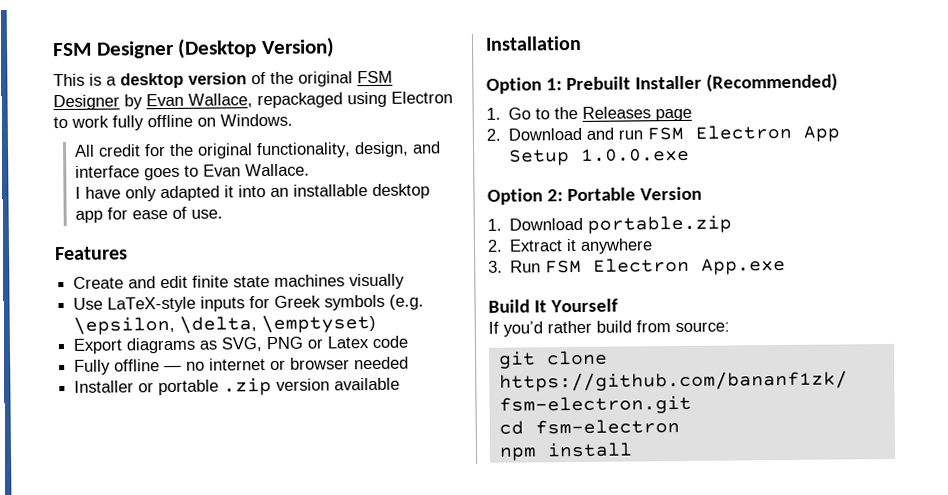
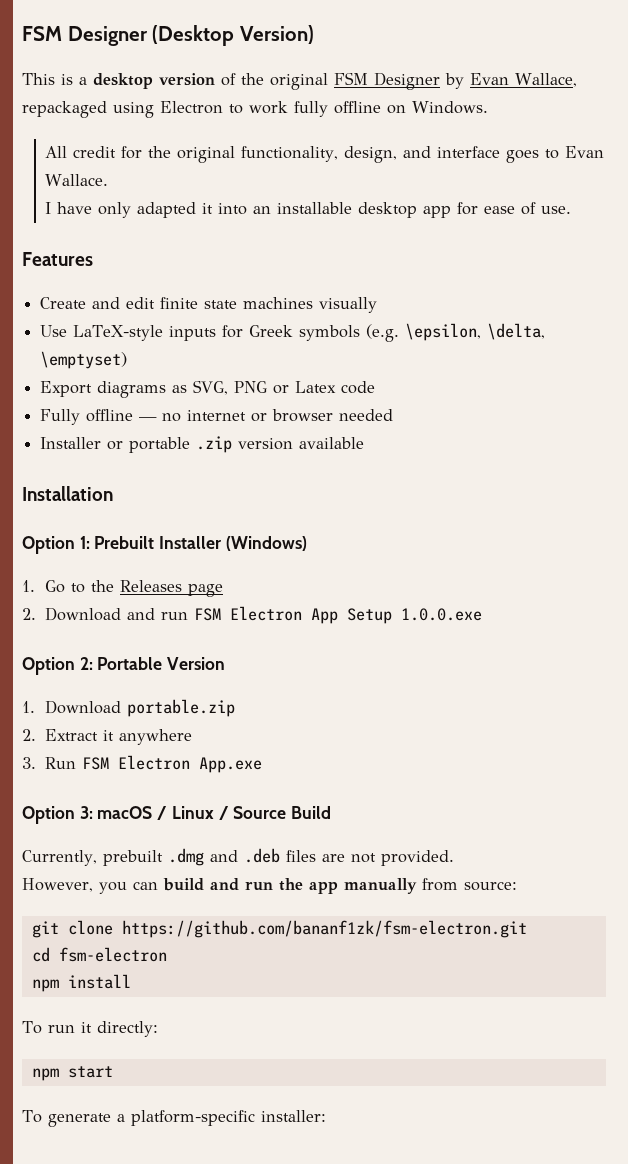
[705,72,838,92] (Recommended) -> [225,536,307,551] (Windows)
[488,298,618,313] [488,320,632,337] Build It Yourself // If you’d rather build -> [22,806,332,824] [22,848,454,866] [22,878,417,894] Option 3: macOS / Linux / Source Build // Currently, prebuilt .dmg and .deb files are not provided. // However, you can build and run the app manually
(633, 450) none -> [22,1021,158,1037] [31,1066,113,1081] [22,1110,326,1127] // To run it directly: // npm start // To generate a platform-specific installer:

